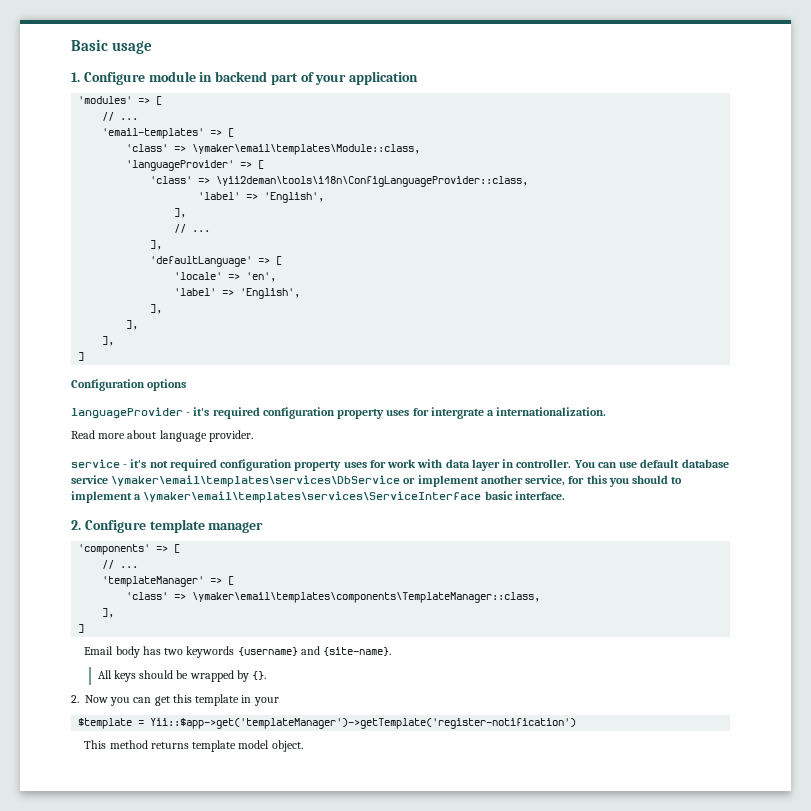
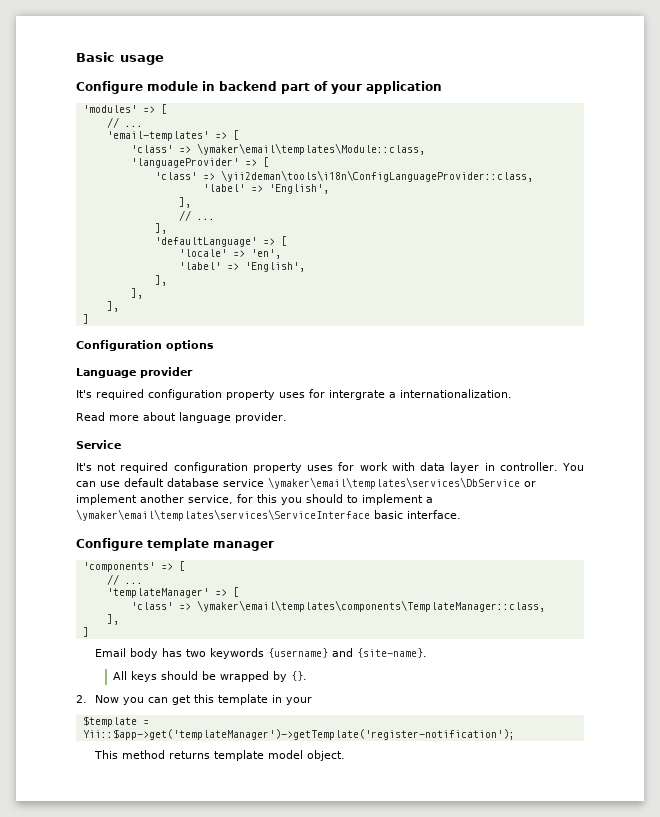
[71,72,80,82] 1. -> (164, 60) none
[71,407,210,419] languageProvider - it's -> [76,367,193,378] [76,390,92,398] Language provider // It's
[71,459,147,468] service - it's -> [76,440,121,449] [76,463,92,471] Service // It's
[71,520,81,530] 2. -> (461, 514) none
[150,718,577,729] Yii::$app->get('templateManager')->getTemplate('register-notification') -> [82,729,515,740] Yii::$app->get('templateManager')->getTemplate('register-notification');

